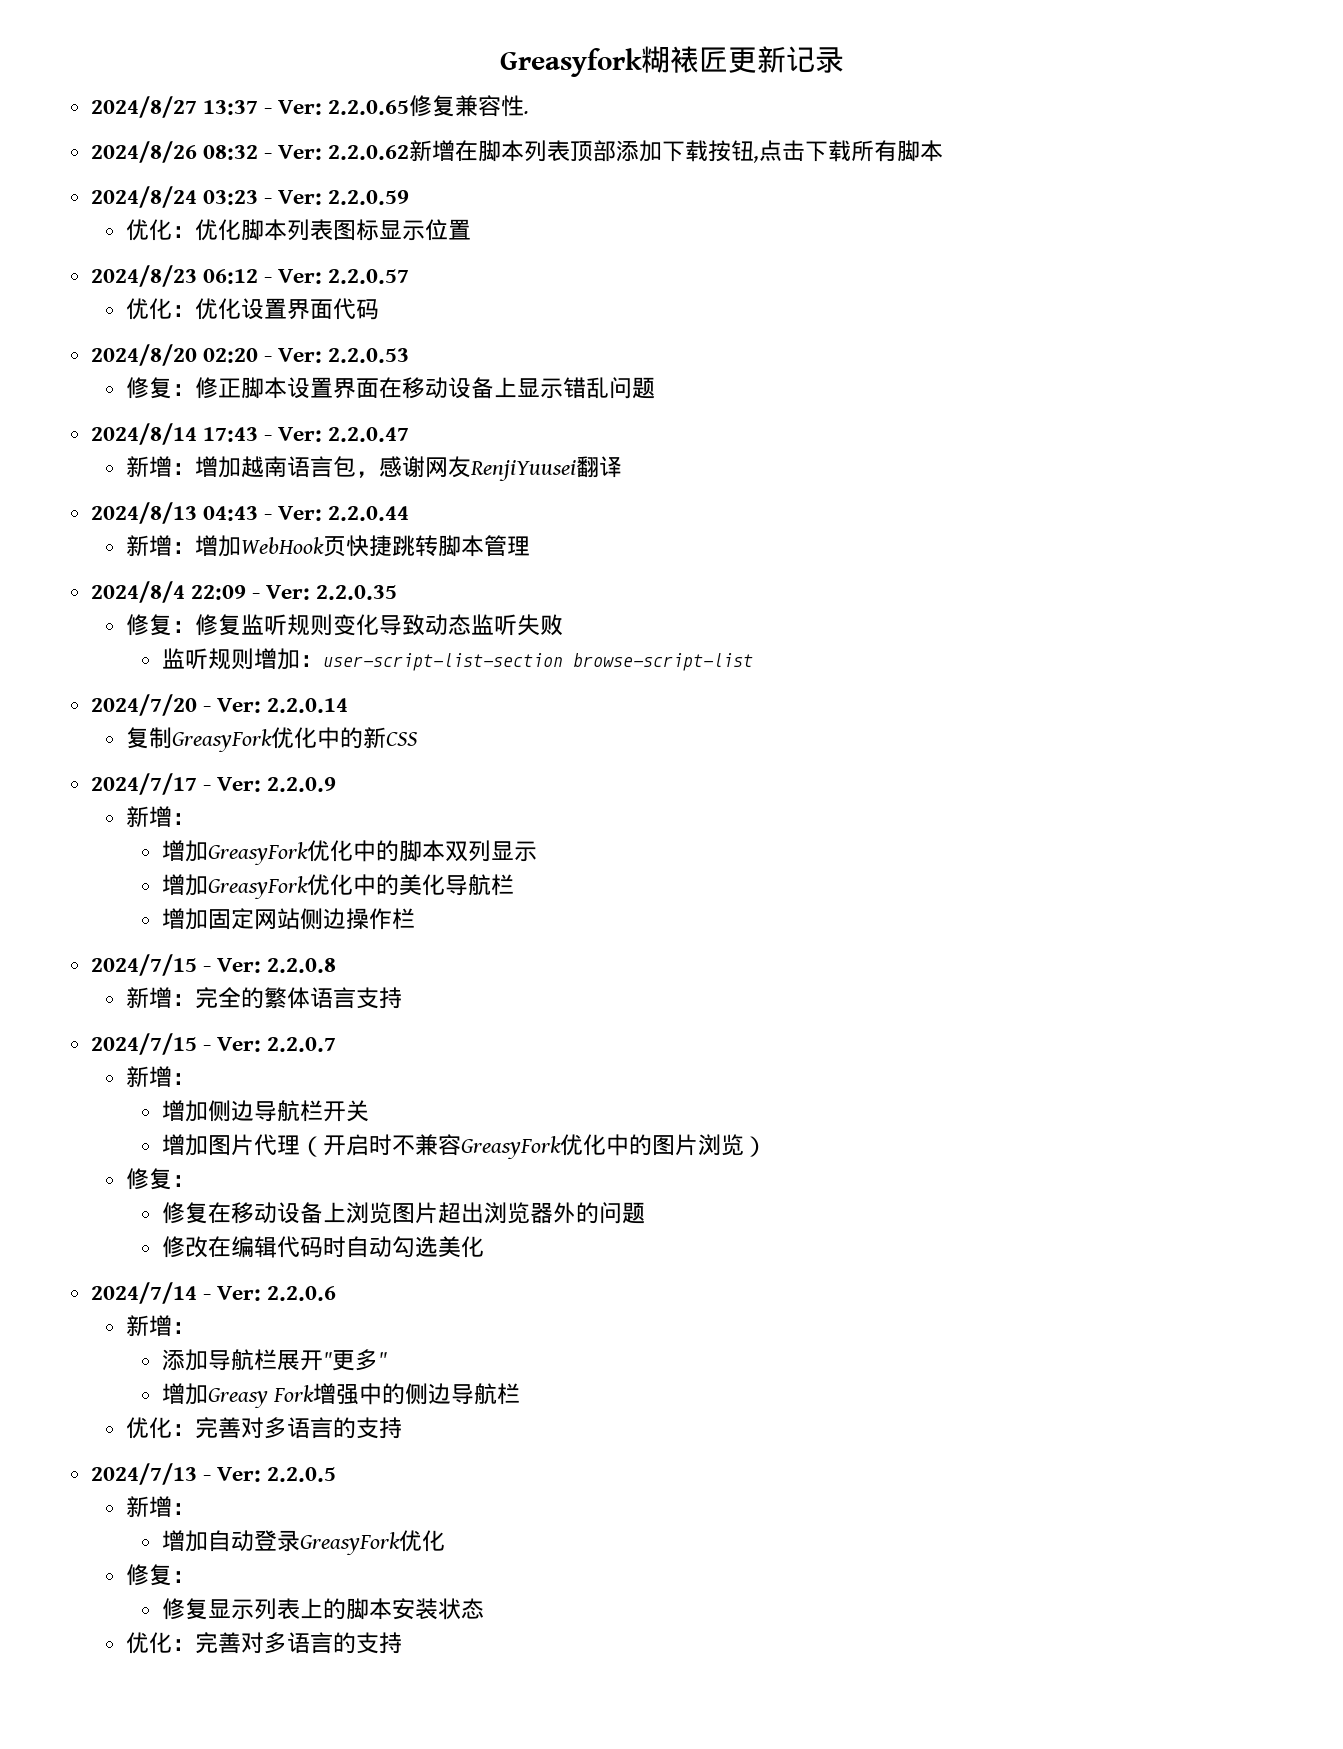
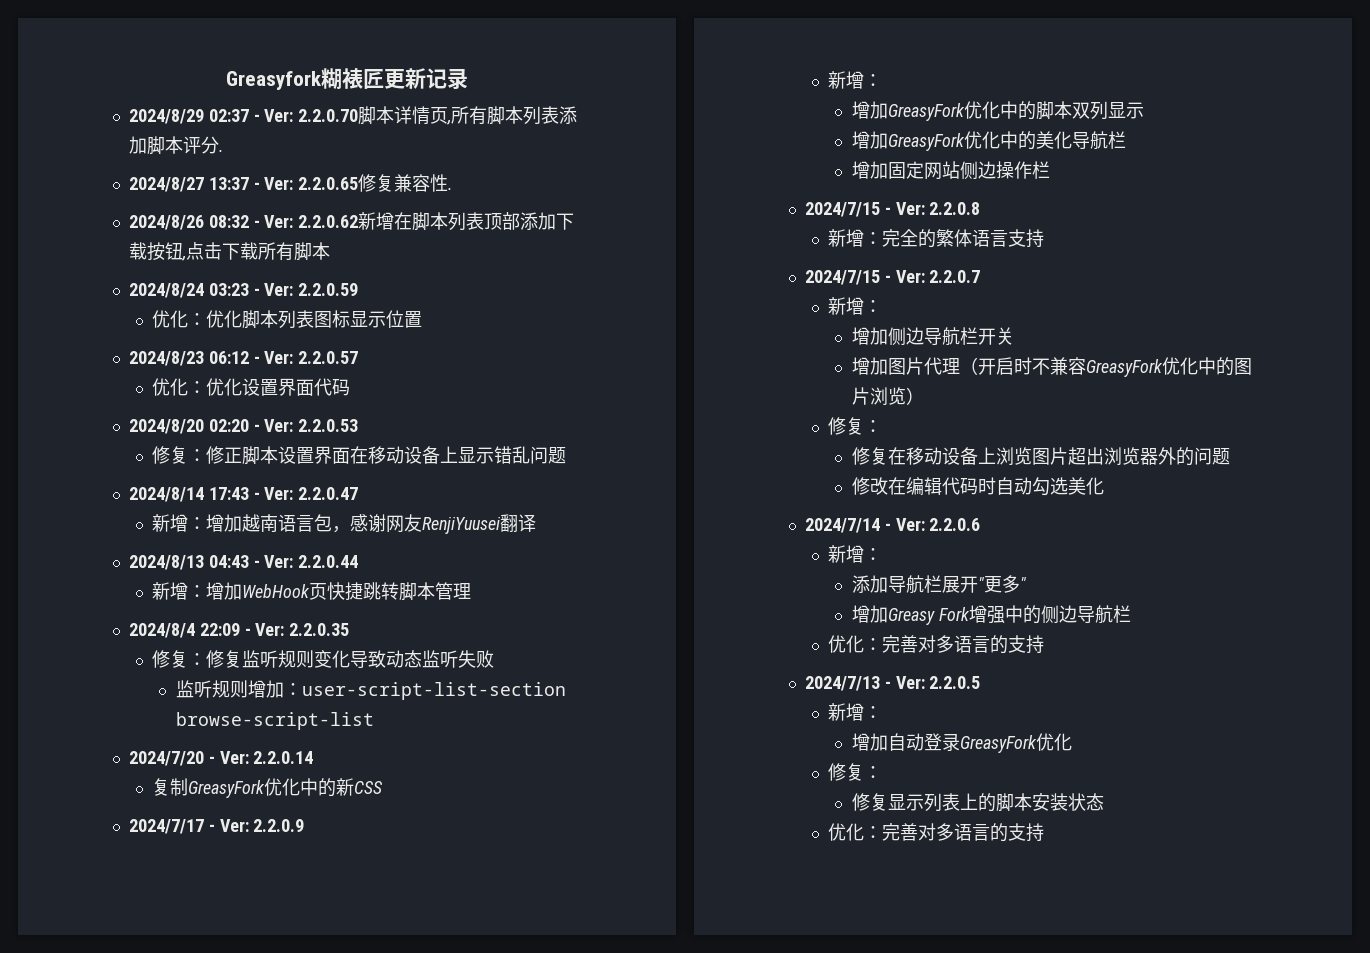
(844, 60) none -> [128,106,578,125] [128,136,224,155] // 2024/8/29 02:37 - Ver: 2.2.0.70脚本详情页,所有脚本列表添加脚本评分.

